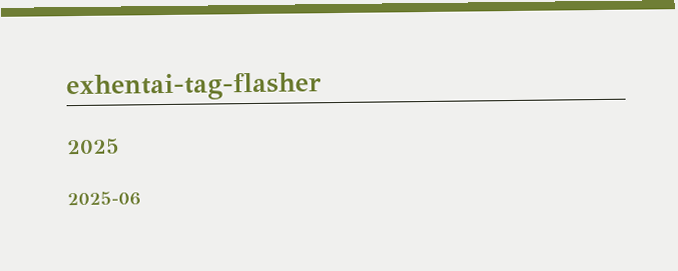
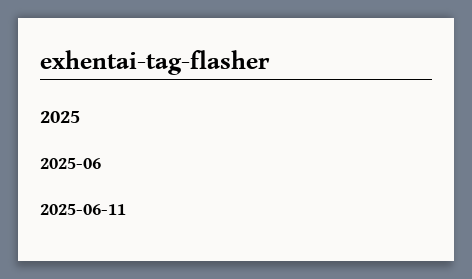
(141, 199) none -> [40,204,126,215] // 2025-06-11

